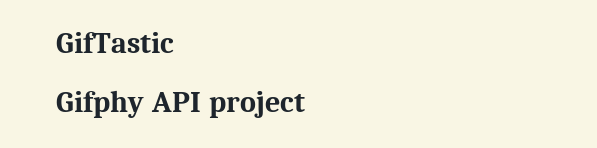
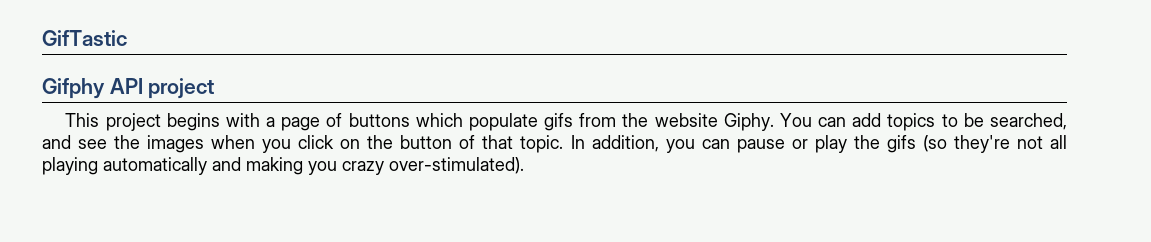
(305, 104) none -> [65,113,1068,131] [42,135,1067,153] [42,157,524,175] // This project begins with a page of buttons which populate gifs from the website Giphy. You can add topics to be searched, and see the images when you click on the button of that topic. In addition, you can pause or play the gifs (so they're not all playing automatically and making you crazy over-stimulated).

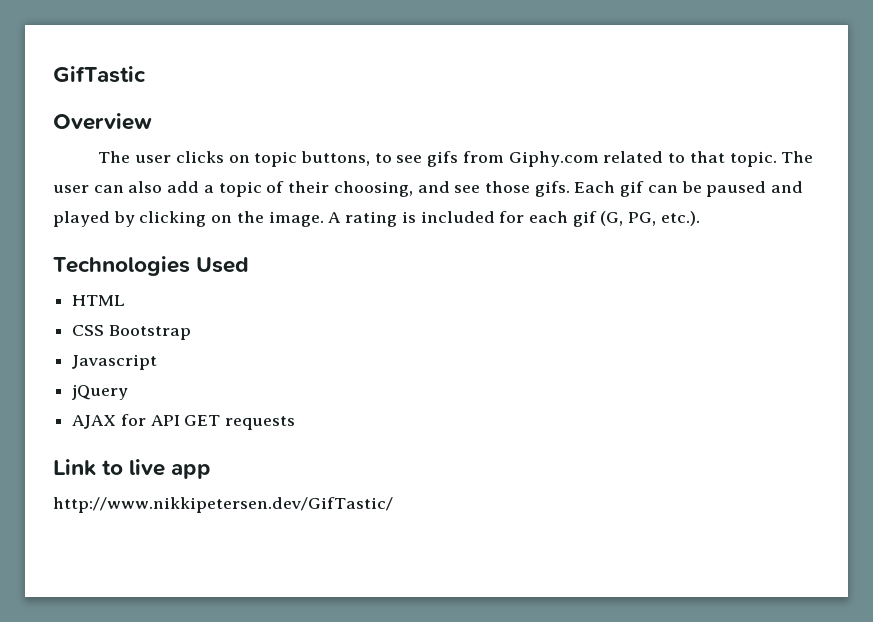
[42,78,215,99] [65,113,1068,131] [42,135,1067,153] [42,157,524,175] Gifphy API project // This project begins with a page of buttons which populate gifs from the website Giphy. You can add topics to be searched, and see the images when you click on the button of that topic. In addition, you can pause or play the gifs (so they're not all playing automatically and making you crazy over-stimulated). -> [53,113,152,130] [98,151,814,167] [53,181,804,197] [53,211,700,227] [53,256,250,276] [72,295,126,306] [72,325,191,340] [72,354,158,370] [72,384,129,400] [72,414,296,430] [53,459,212,479] [53,497,393,513] Overview // The user clicks on topic buttons, to see gifs from Giphy.com related to that topic. The user can also add a topic of their choosing, and see those gifs. Each gif can be paused and played by clicking on the image. A rating is included for each gif (G, PG, etc.). // Technologies Used // HTML // CSS Bootstrap // Javascript // jQuery // AJAX for API GET requests // Link to live app // http://www.nikkipetersen.dev/GifTastic/

